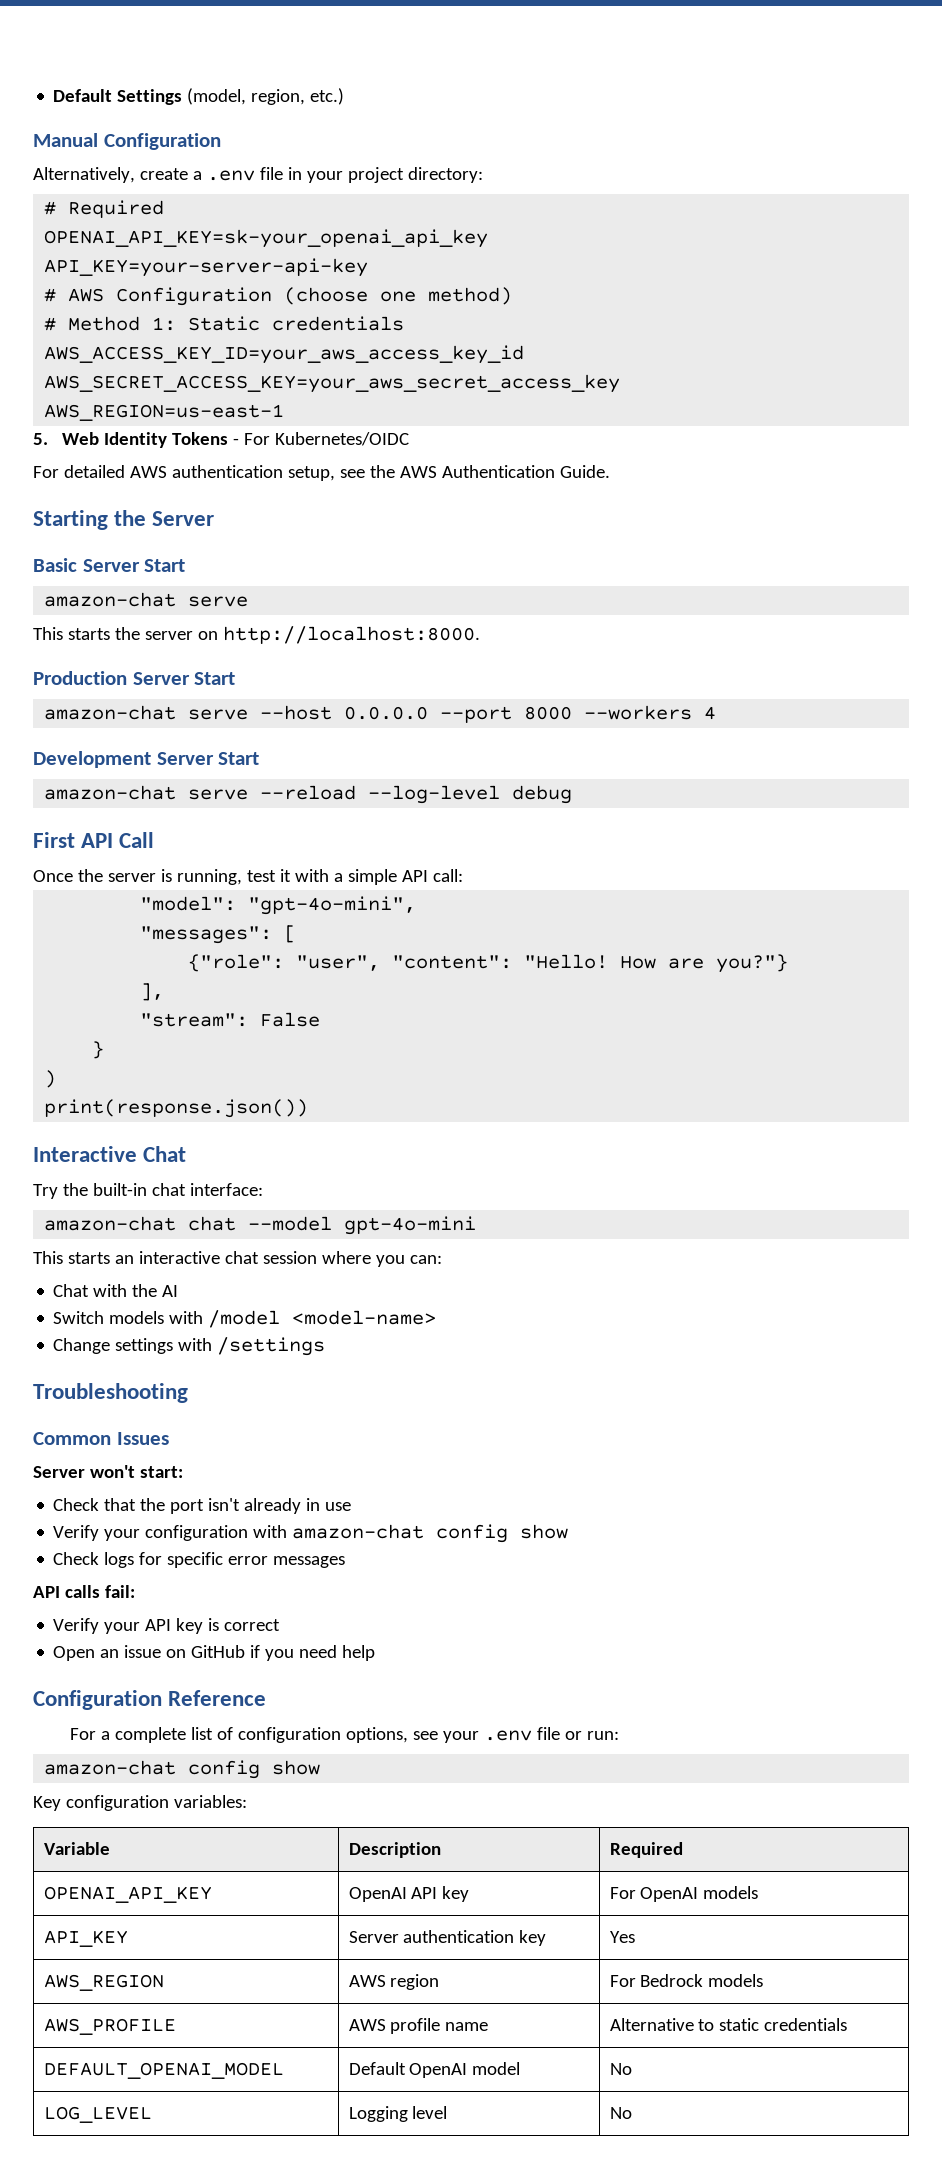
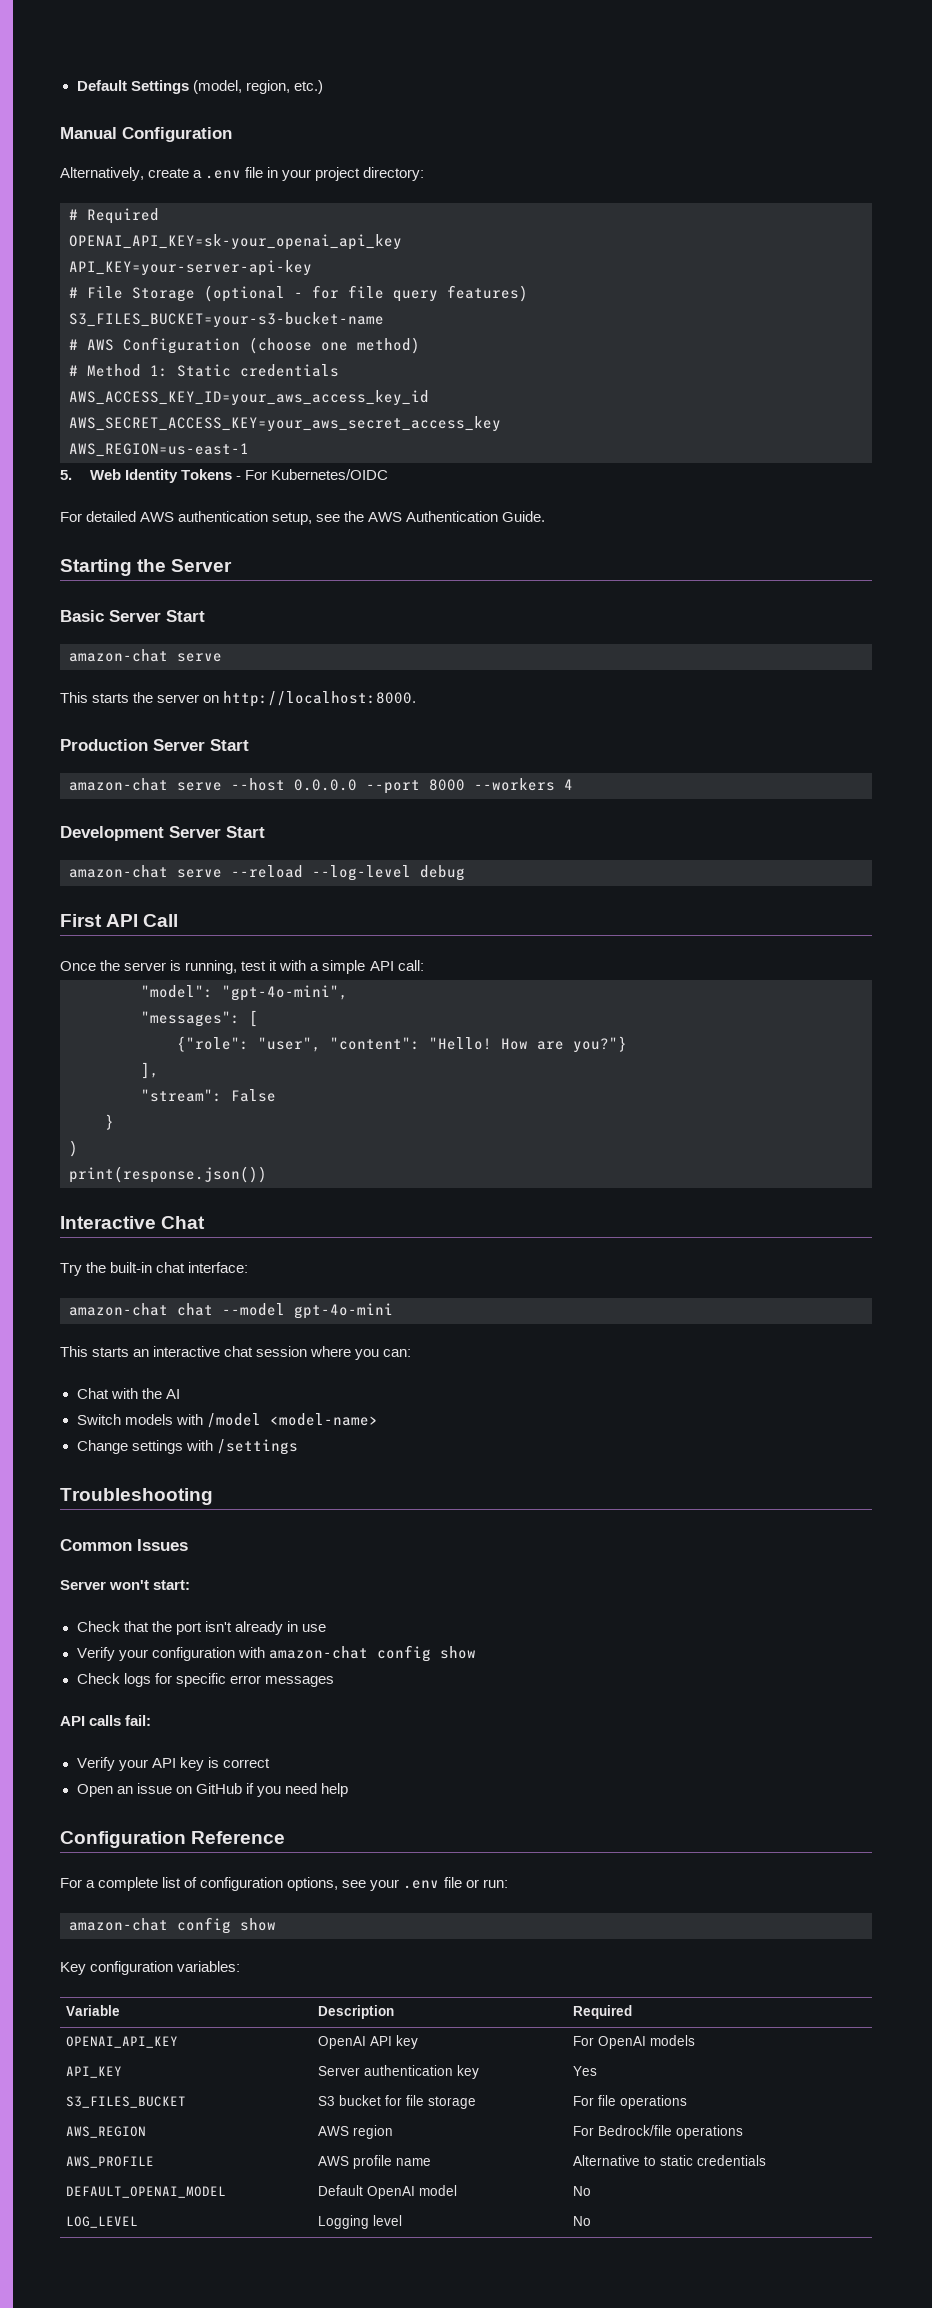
(369, 267) none -> [69,285,528,302] [69,312,384,328] // # File Storage (optional - for file query features) // S3_FILES_BUCKET=your-s3-bucket-name
(635, 1937) none -> [66,2096,187,2108] [318,2095,477,2109] [573,2095,688,2109] // S3_FILES_BUCKET | S3 bucket for file storage | For file operations
[640,1974,764,1987] Bedrock models -> [598,2125,744,2139] Bedrock/file operations

